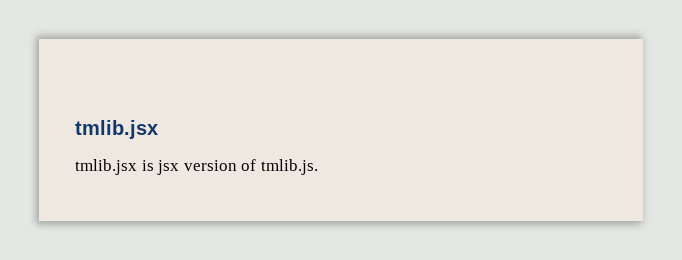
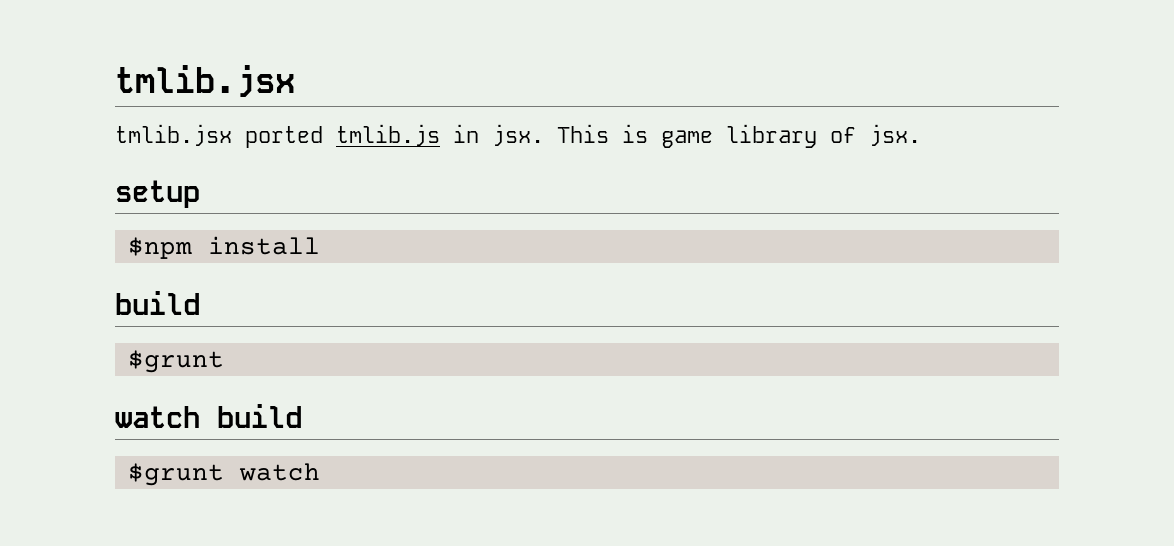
[141,159,318,175] is jsx version of tmlib.js. -> [245,124,921,148] [115,180,200,208] [127,236,320,259] [115,291,200,315] [127,350,224,373] [115,404,302,428] [127,463,320,486] ported tmlib.js in jsx. This is game library of jsx. // setup // $npm install // build // $grunt // watch build // $grunt watch

